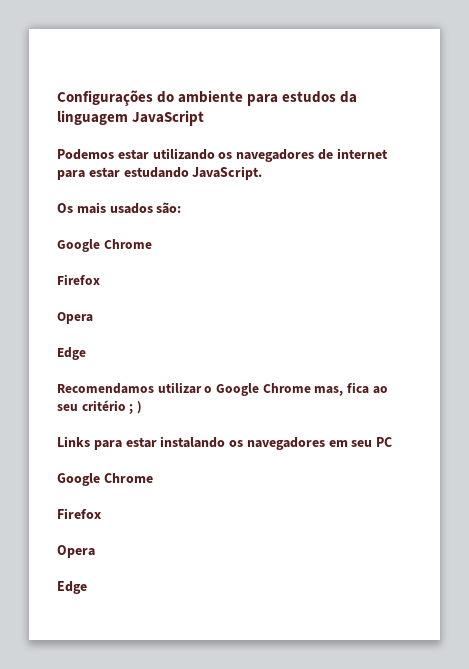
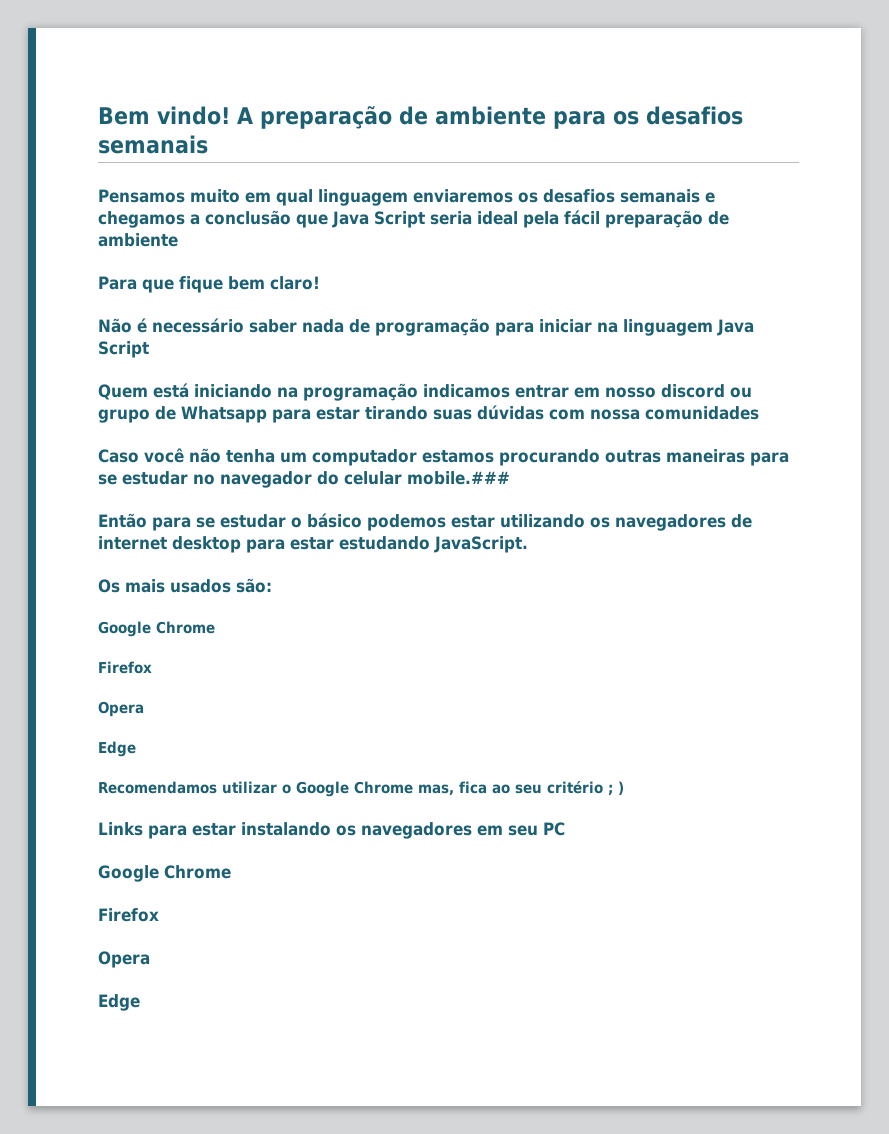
[57,90,358,106] [57,110,205,126] [57,149,114,160] Configurações do ambiente para estudos da linguagem JavaScript // Podemos -> [98,106,743,129] [98,135,208,154] [98,189,715,206] [98,210,729,228] [98,233,178,247] [98,276,320,293] [98,318,754,336] [98,341,149,358] [98,383,752,401] [98,405,759,423] [98,448,789,466] [98,471,510,488] [98,513,446,531] Bem vindo! A preparação de ambiente para os desafios semanais // Pensamos muito em qual linguagem enviaremos os desafios semanais e chegamos a conclusão que Java Script seria ideal pela fácil preparação de ambiente // Para que fique bem claro! // Não é necessário saber nada de programação para iniciar na linguagem Java Script // Quem está iniciando na programação indicamos entrar em nosso discord ou grupo de Whatsapp para estar tirando suas dúvidas com nossa comunidades // Caso você não tenha um computador estamos procurando outras maneiras para se estudar no navegador do celular mobile.### // Então para se estudar o básico podemos
(388, 153) none -> [172,536,241,553] desktop

